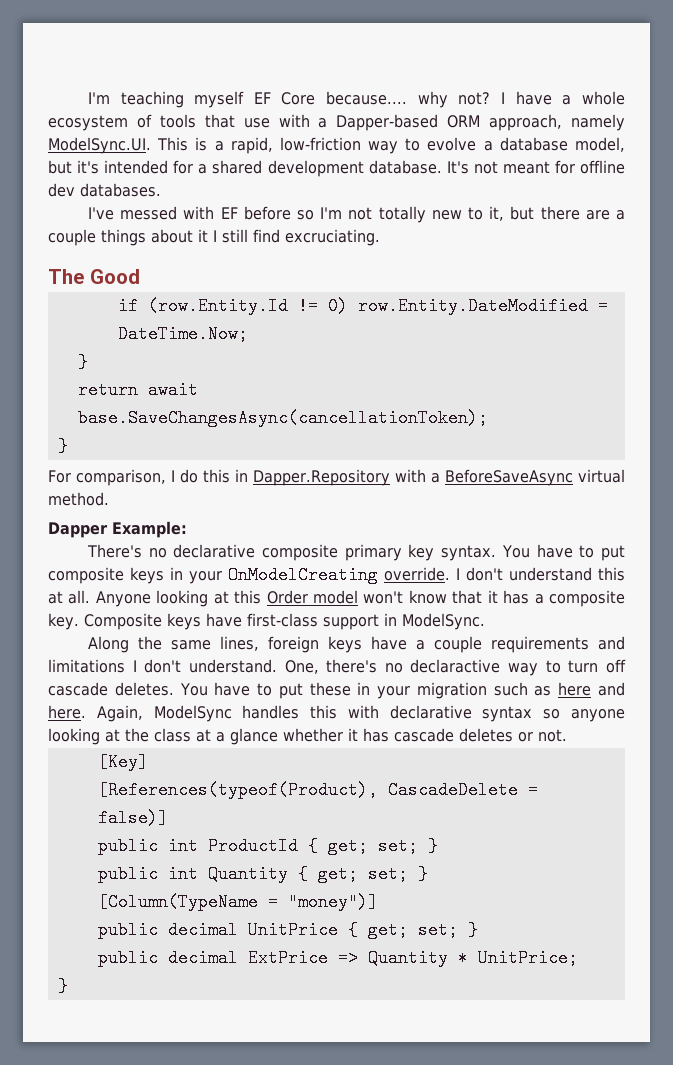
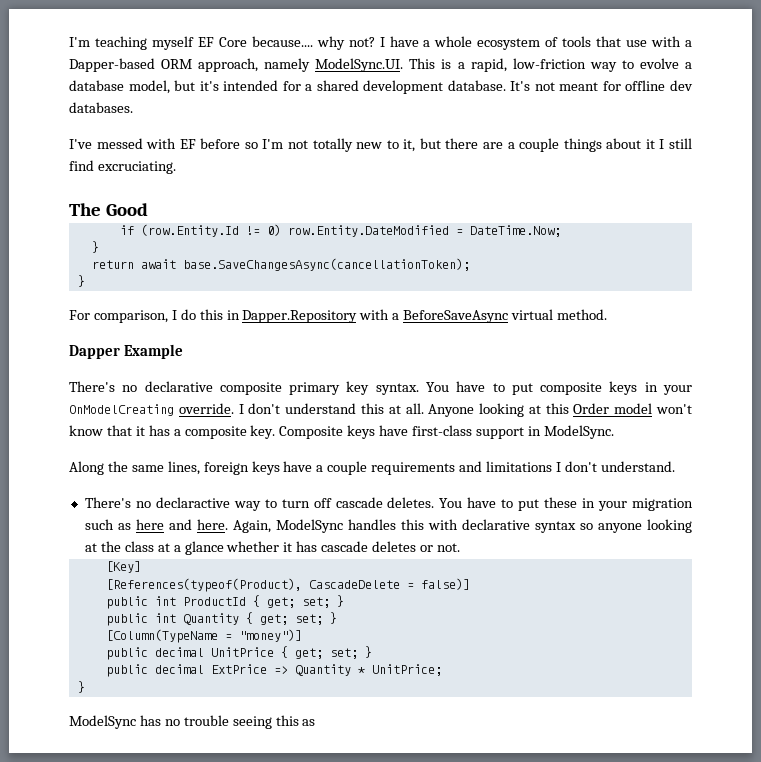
[112,521,187,538] Example: -> [123,344,183,359] Example
[284,659,378,674] One, there's -> [84,497,131,508] // There's
(68, 986) none -> [69,715,316,729] // ModelSync has no trouble seeing this as

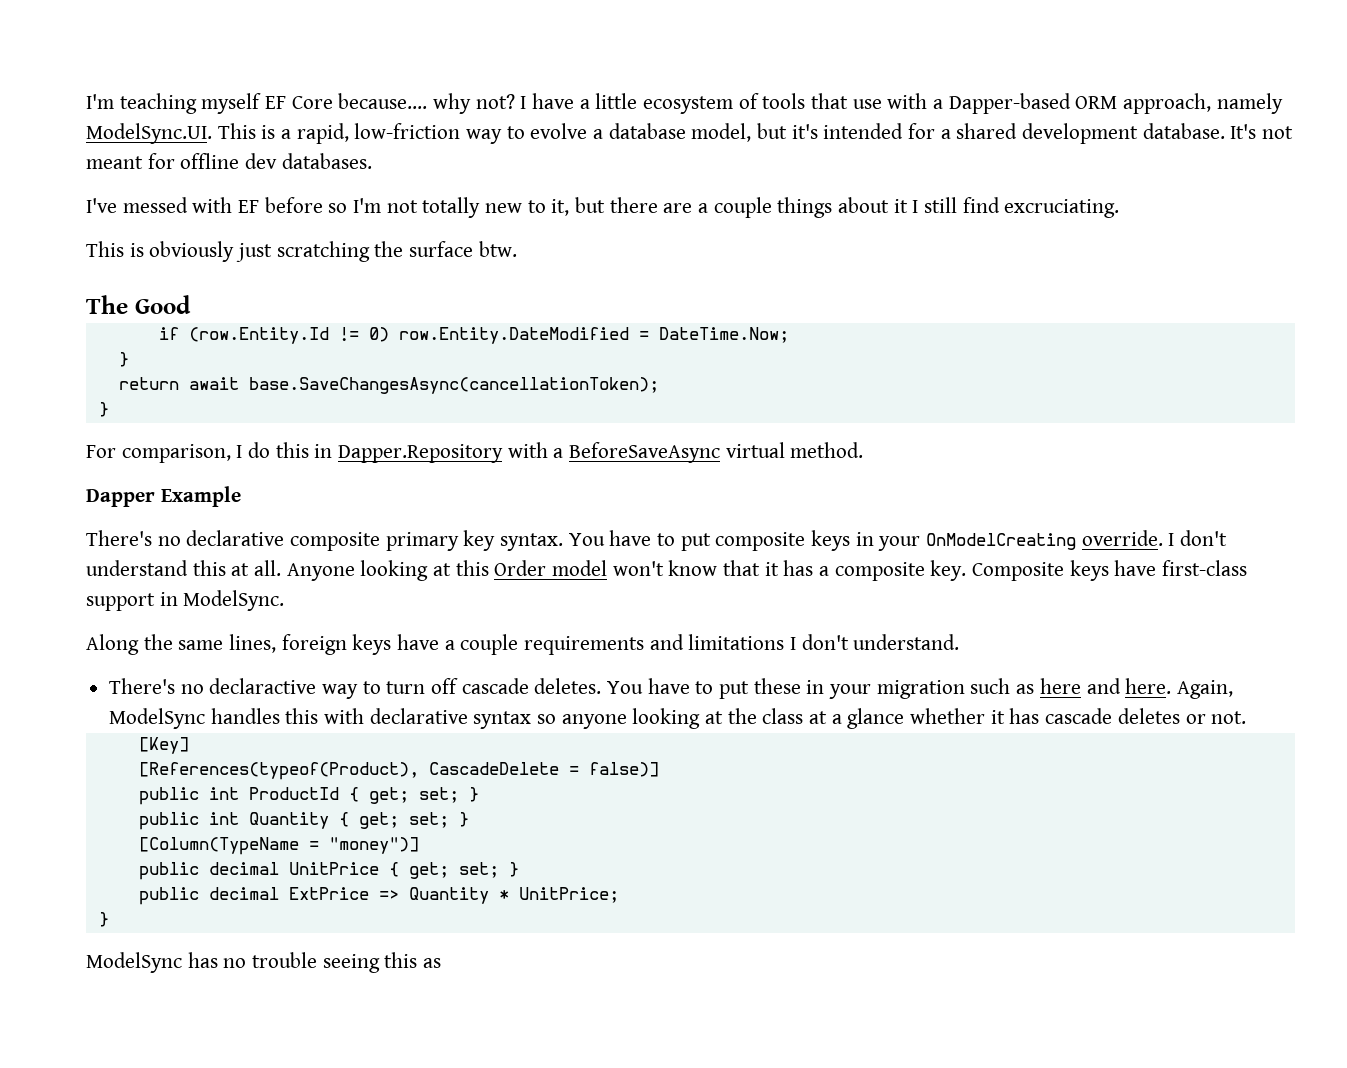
[434,36,473,47] whole -> [595,93,638,109] little
(176, 167) none -> [86,241,517,262] // This is obviously just scratching the surface btw.

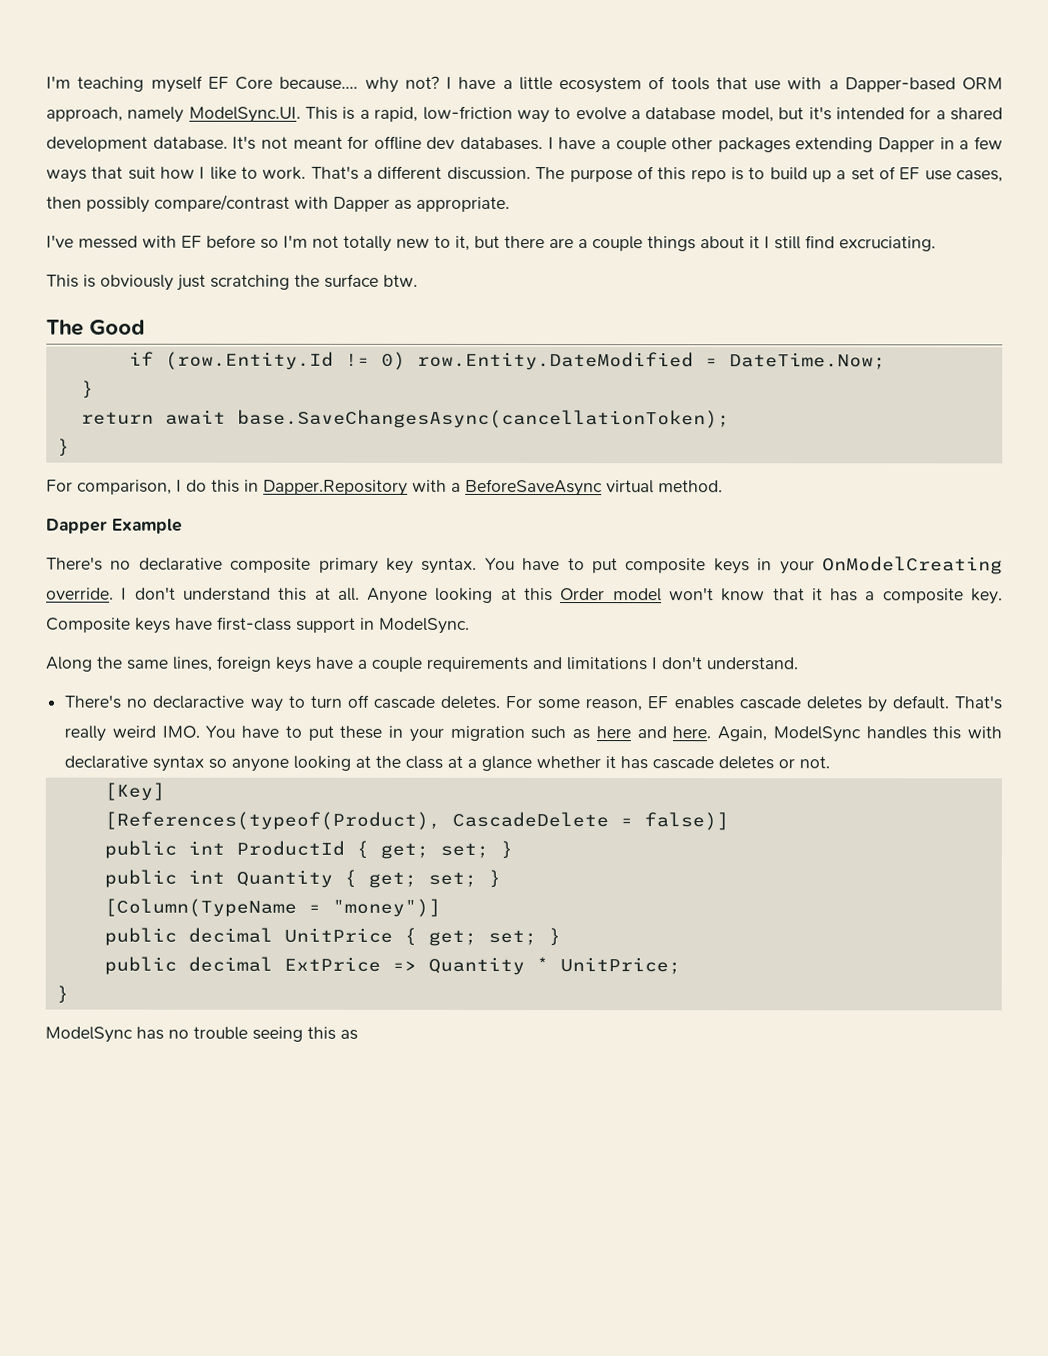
(372, 161) none -> [547,136,1004,153] [46,165,1003,183] [46,194,510,213] I have a couple other packages extending Dapper in a few ways that suit how I like to work. That's a different discussion. The purpose of this repo is to build up a set of EF use cases, then possibly compare/contrast with Dapper as appropriate.
(602, 686) none -> [505,695,1002,713] [64,725,200,742] For some reason, EF enables cascade deletes by default. That's really weird IMO.

